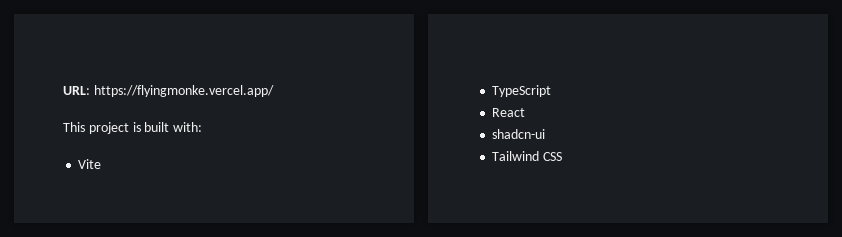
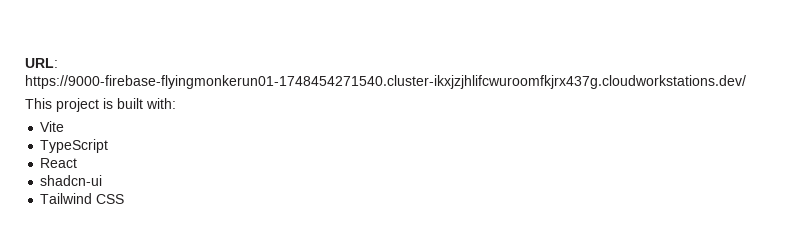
[93,85,274,97] https://flyingmonke.vercel.app/ -> [25,75,746,89] https://9000-firebase-flyingmonkerun01-1748454271540.cluster-ikxjzjhlifcwuroomfkjrx437g.cloudworkstations.dev/

